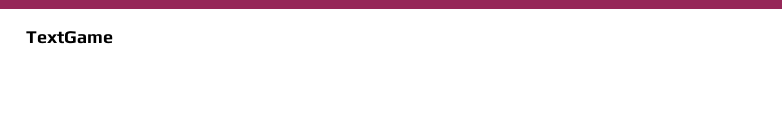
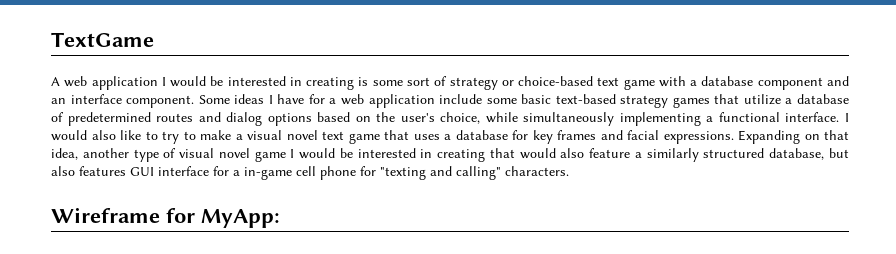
(113, 37) none -> [51,76,849,90] [51,94,849,108] [51,112,849,126] [51,130,849,144] [51,148,850,162] [51,166,569,180] [51,207,280,228] // A web application I would be interested in creating is some sort of strategy or choice-based text game with a database component and an interface component. Some ideas I have for a web application include some basic text-based strategy games that utilize a database of predetermined routes and dialog options based on the user's choice, while simultaneously implementing a functional interface. I would also like to try to make a visual novel text game that uses a database for key frames and facial expressions. Expanding on that idea, another type of visual novel game I would be interested in creating that would also feature a similarly structured database, but also features GUI interface for a in-game cell phone for "texting and calling" characters. // Wireframe for MyApp:

